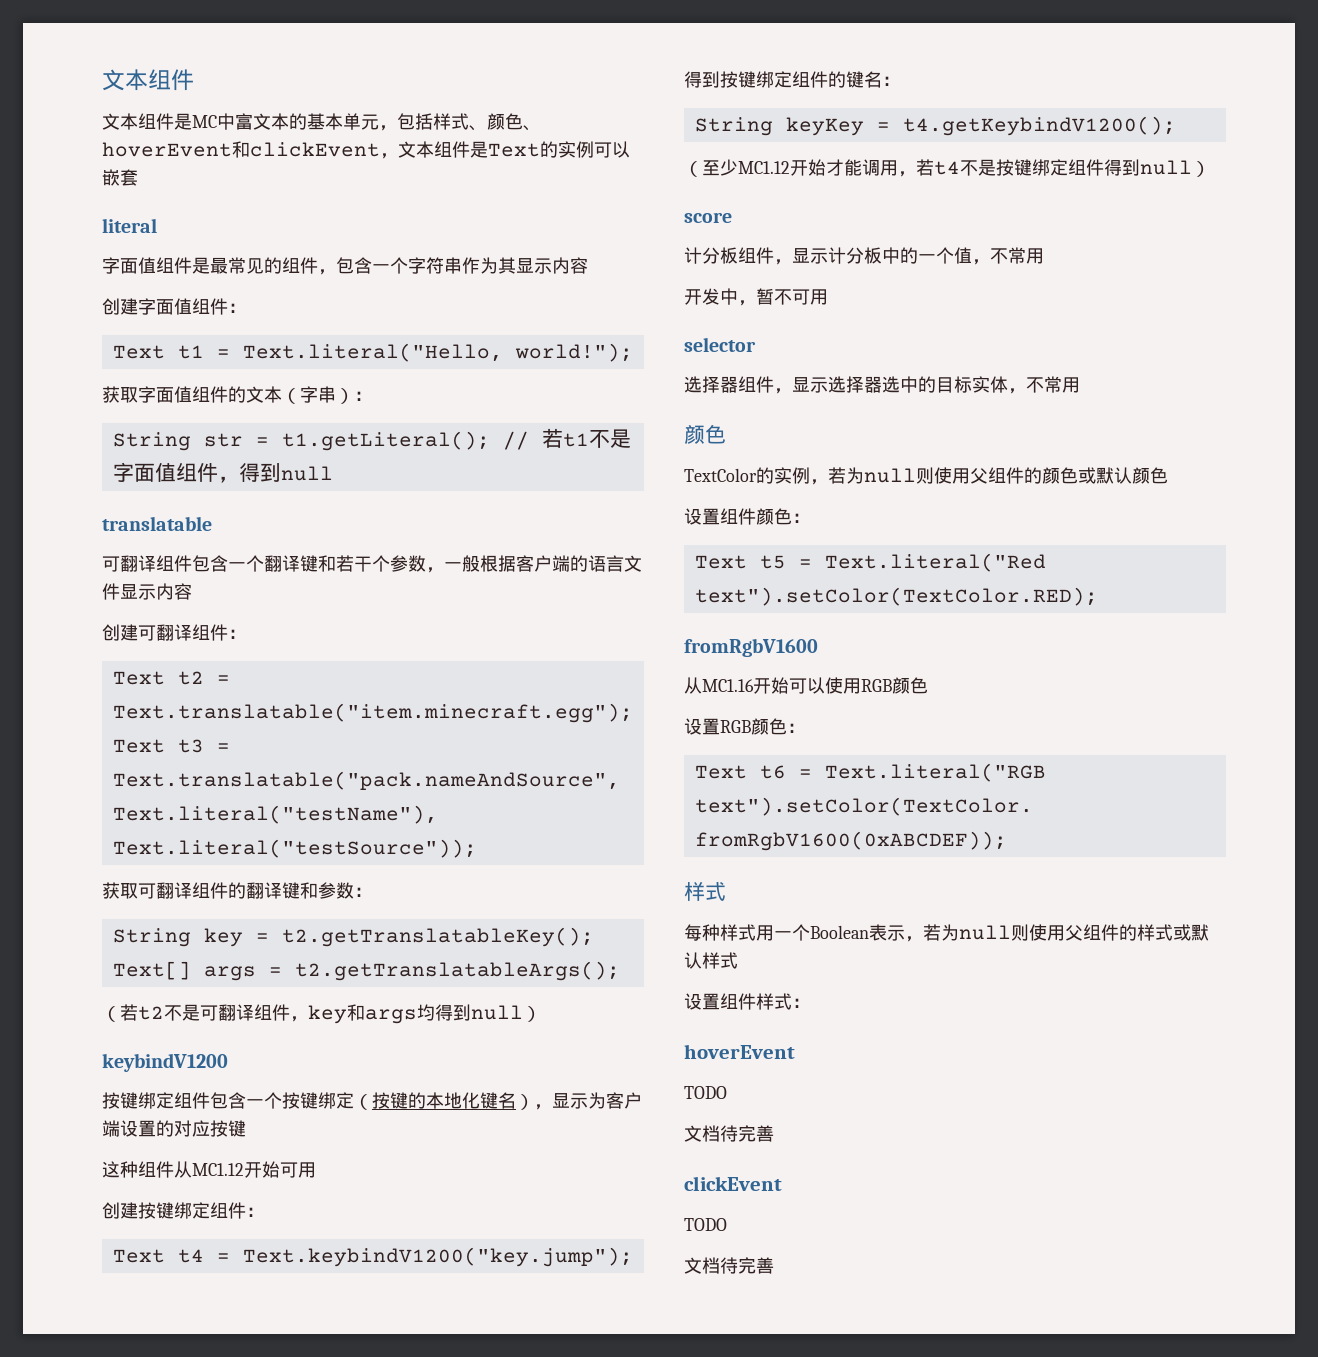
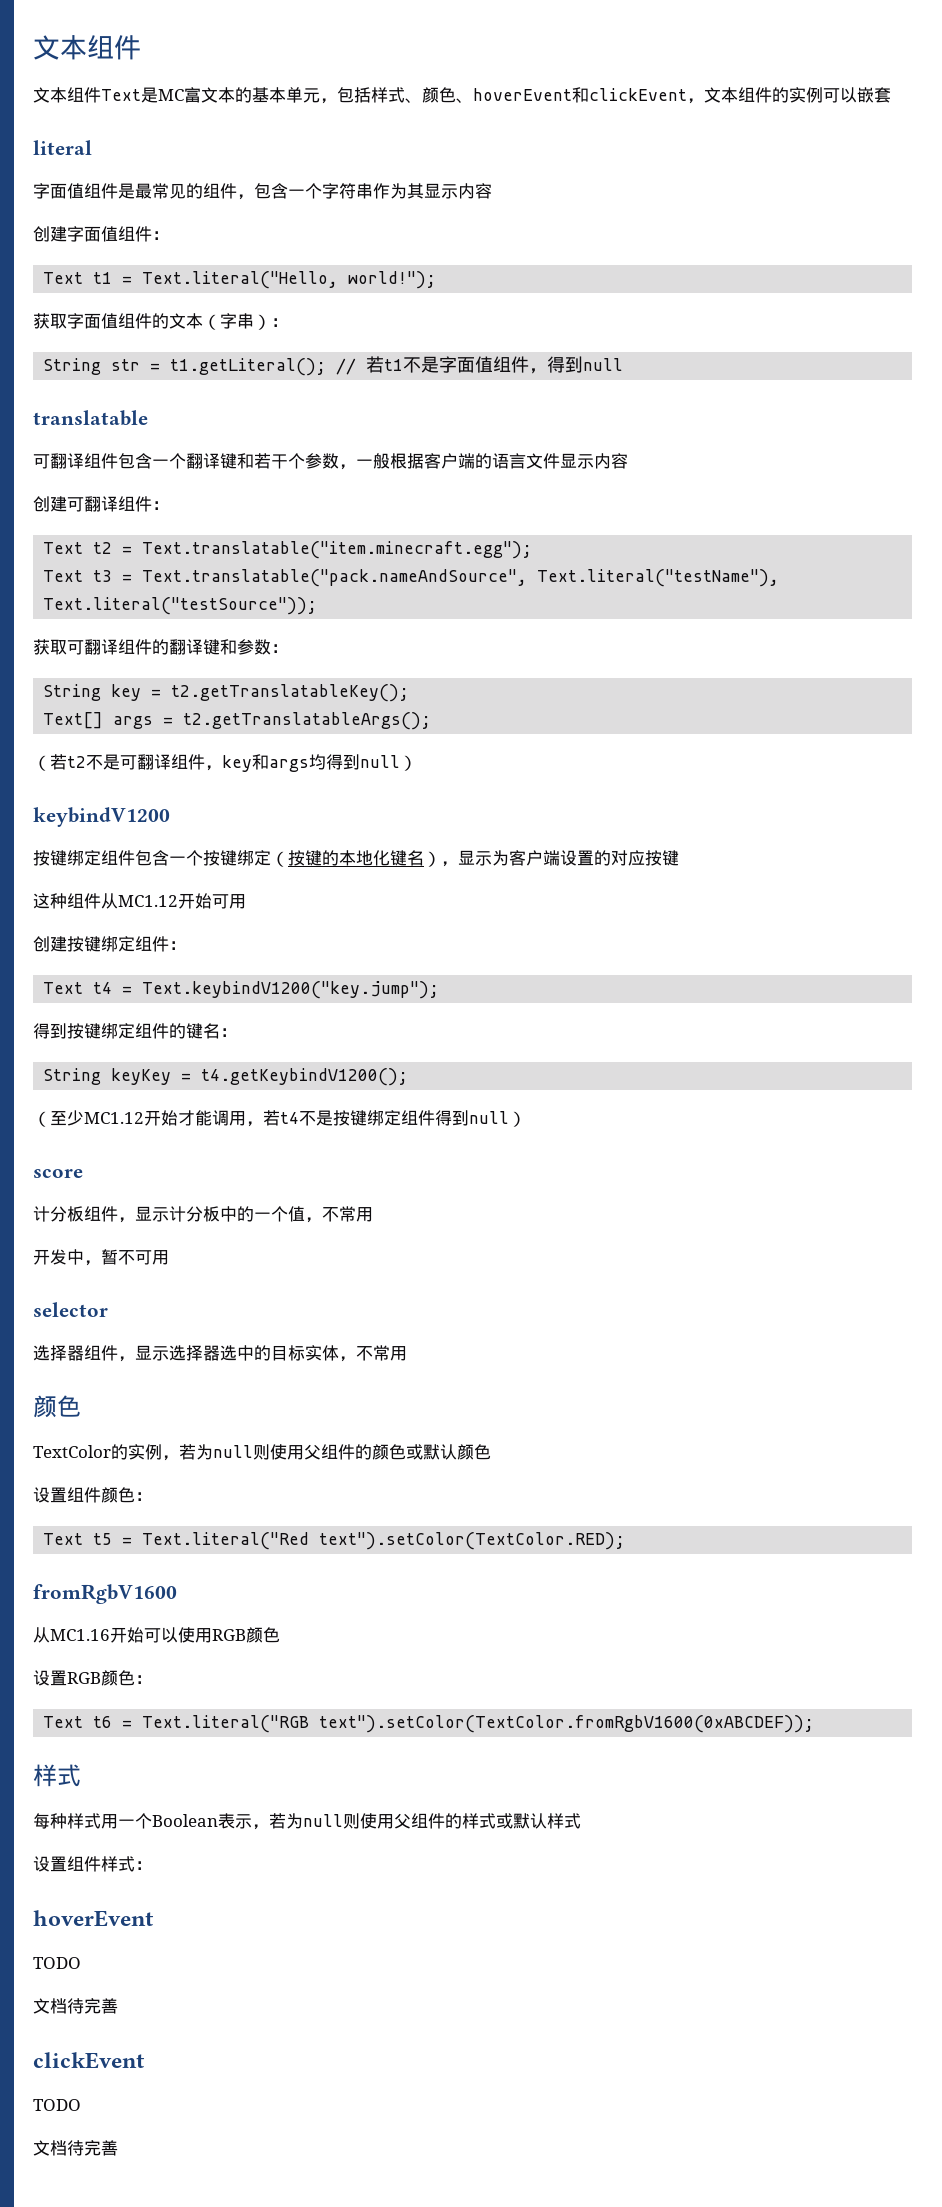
[174,113,235,130] 是MC中 -> [101,87,184,103] Text是MC
[470,141,540,158] 是Text -> (772, 95) none

